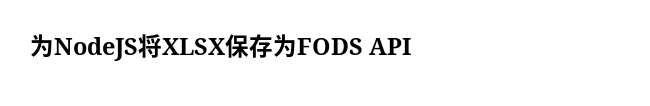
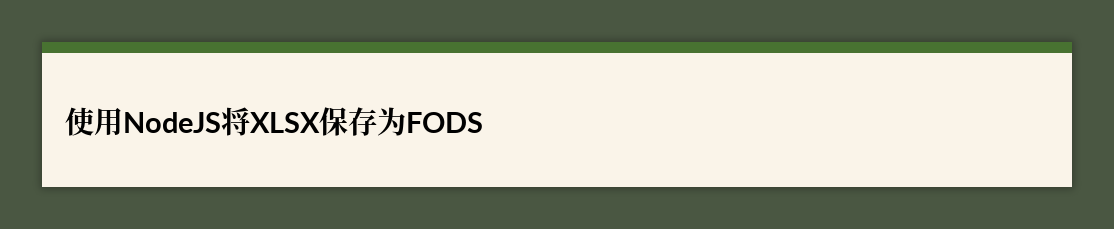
[30,34,54,58] 为 -> [65,107,123,136] 使用
[369,38,412,55] API -> (483, 122) none

